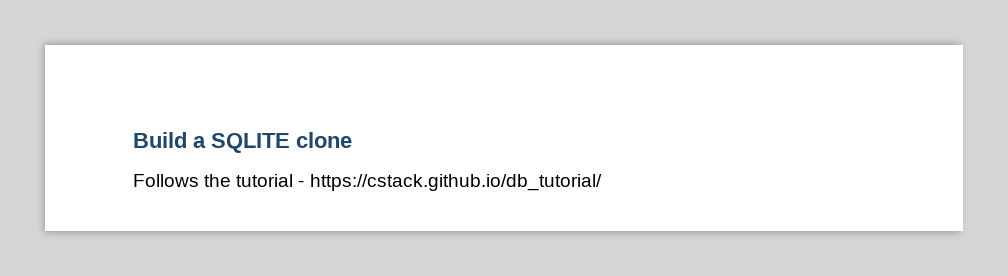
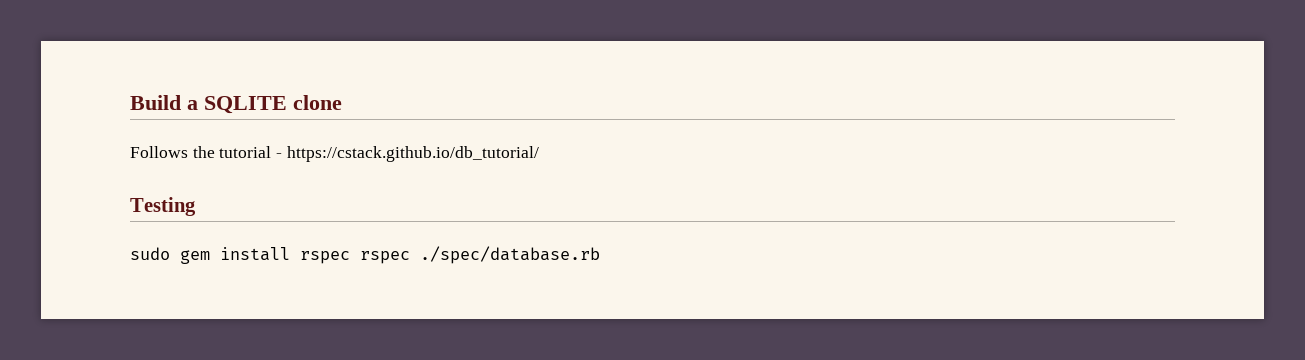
(602, 182) none -> [130,197,196,216] [130,246,600,264] // Testing // sudo gem install rspec rspec ./spec/database.rb

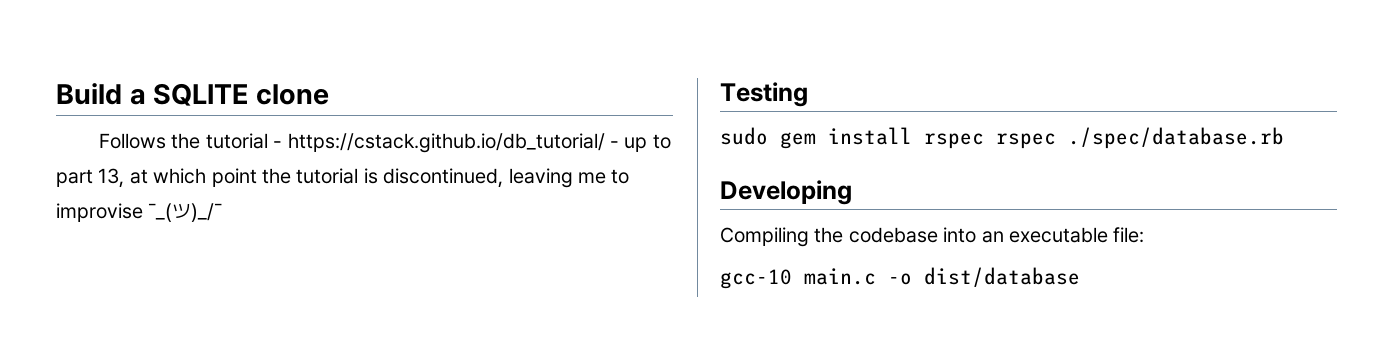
(539, 154) none -> [610,134,671,152] [56,168,630,188] [56,203,223,222] - up to part 13, at which point the tutorial is discontinued, leaving me to improvise ¯_(ツ)_/¯
(600, 255) none -> [720,180,852,205] [720,227,1145,247] [720,267,1080,289] // Developing // Compiling the codebase into an executable file: // gcc-10 main.c -o dist/database

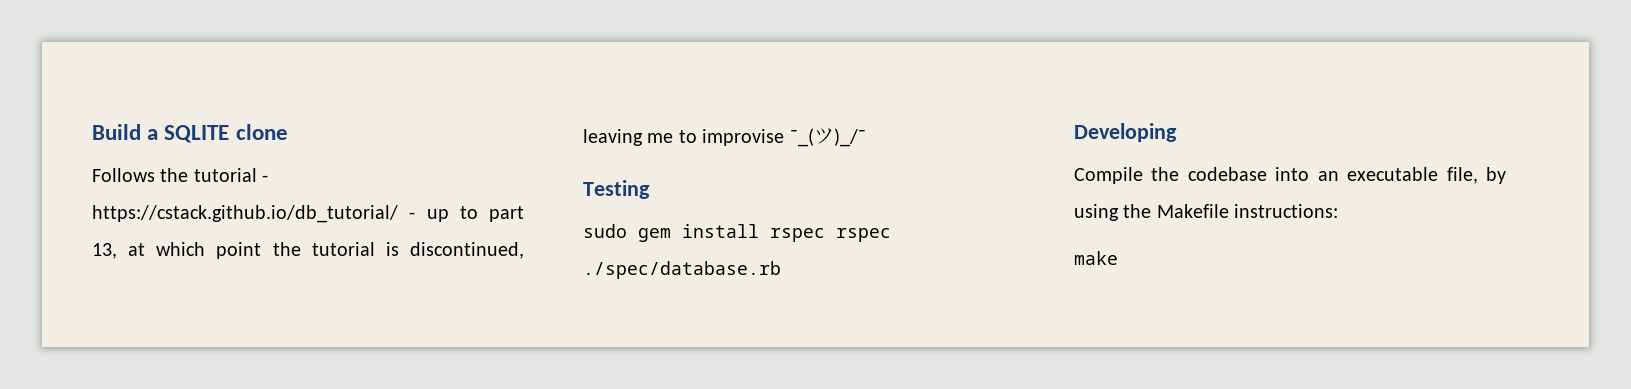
[720,227,809,247] Compiling -> [1074,167,1143,184] Compile
[1113,227,1145,243] [720,267,1080,289] file: // gcc-10 main.c -o dist/database -> [1446,167,1506,184] [1074,204,1339,221] [1074,251,1118,265] file, by using the Makefile instructions: // make

